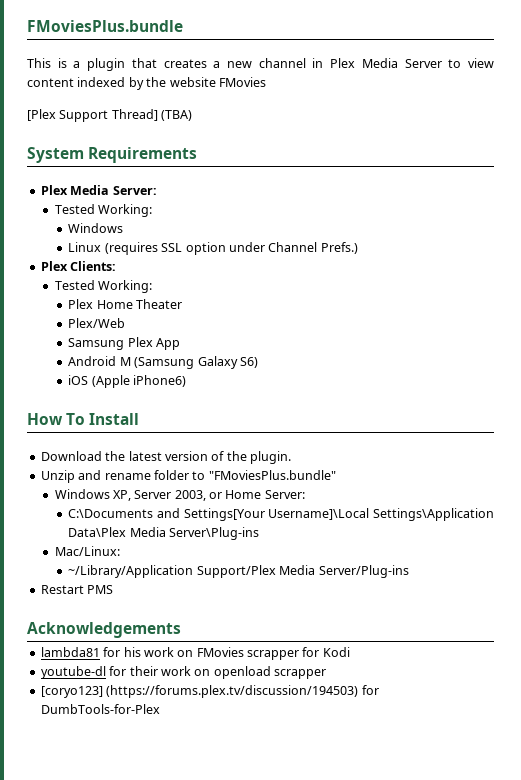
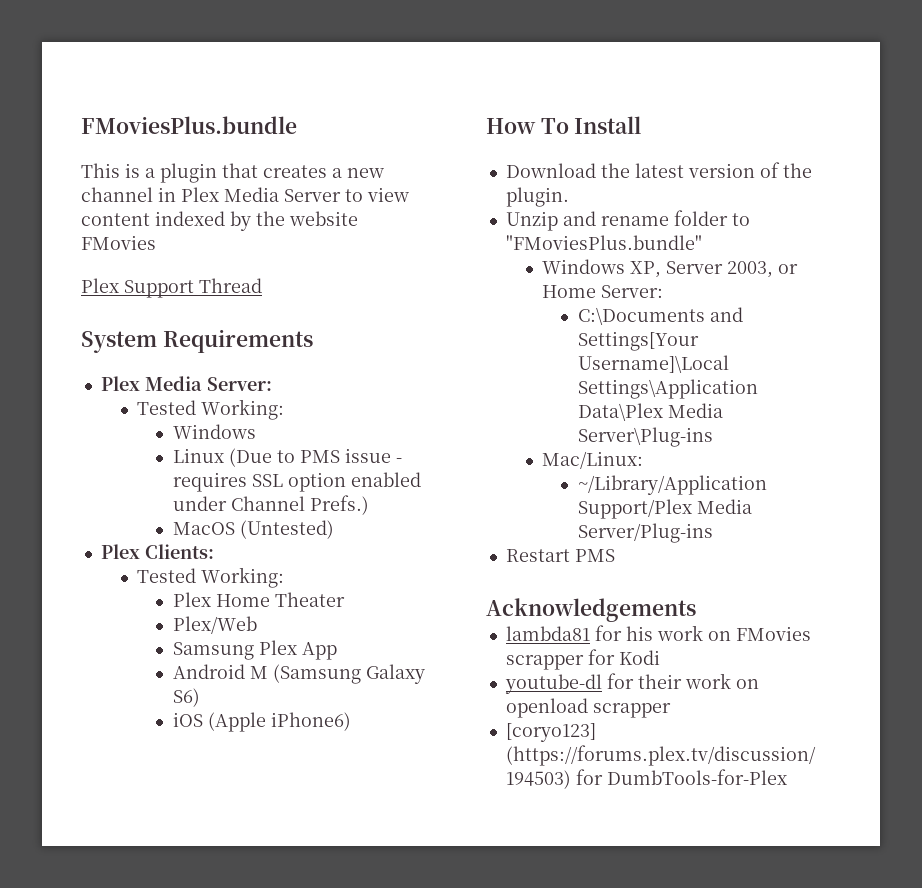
[27,109,193,122] [Plex Support Thread] (TBA) -> [81,278,262,298] Plex Support Thread
[104,242,158,255] (requires -> [228,448,402,467] [172,472,247,492] (Due to PMS issue - requires
(226, 248) none -> [350,472,421,487] enabled
(358, 248) none -> [172,520,334,539] // MacOS (Untested)

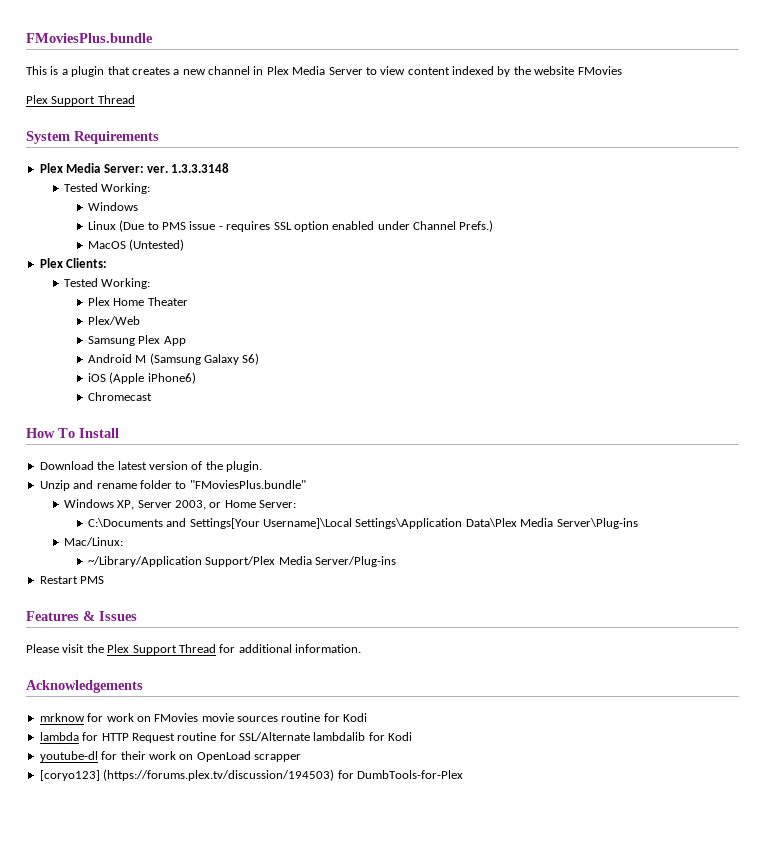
(272, 384) none -> [146,163,230,173] ver. 1.3.3.3148
(351, 721) none -> [87,392,152,401] // Chromecast
[486,598,696,622] [505,625,811,641] [505,655,584,670] Acknowledgements // lambda81 for his work on FMovies scrapper -> [26,611,137,621] [26,644,361,655] [26,680,143,693] [39,713,368,722] [39,732,366,743] Features & Issues // Please visit the Plex Support Thread for additional information. // Acknowledgements // mrknow for work on FMovies movie sources routine for Kodi // lambda for HTTP Request routine for SSL/Alternate lambdalib
[505,698,588,718] openload -> [196,751,251,762] OpenLoad

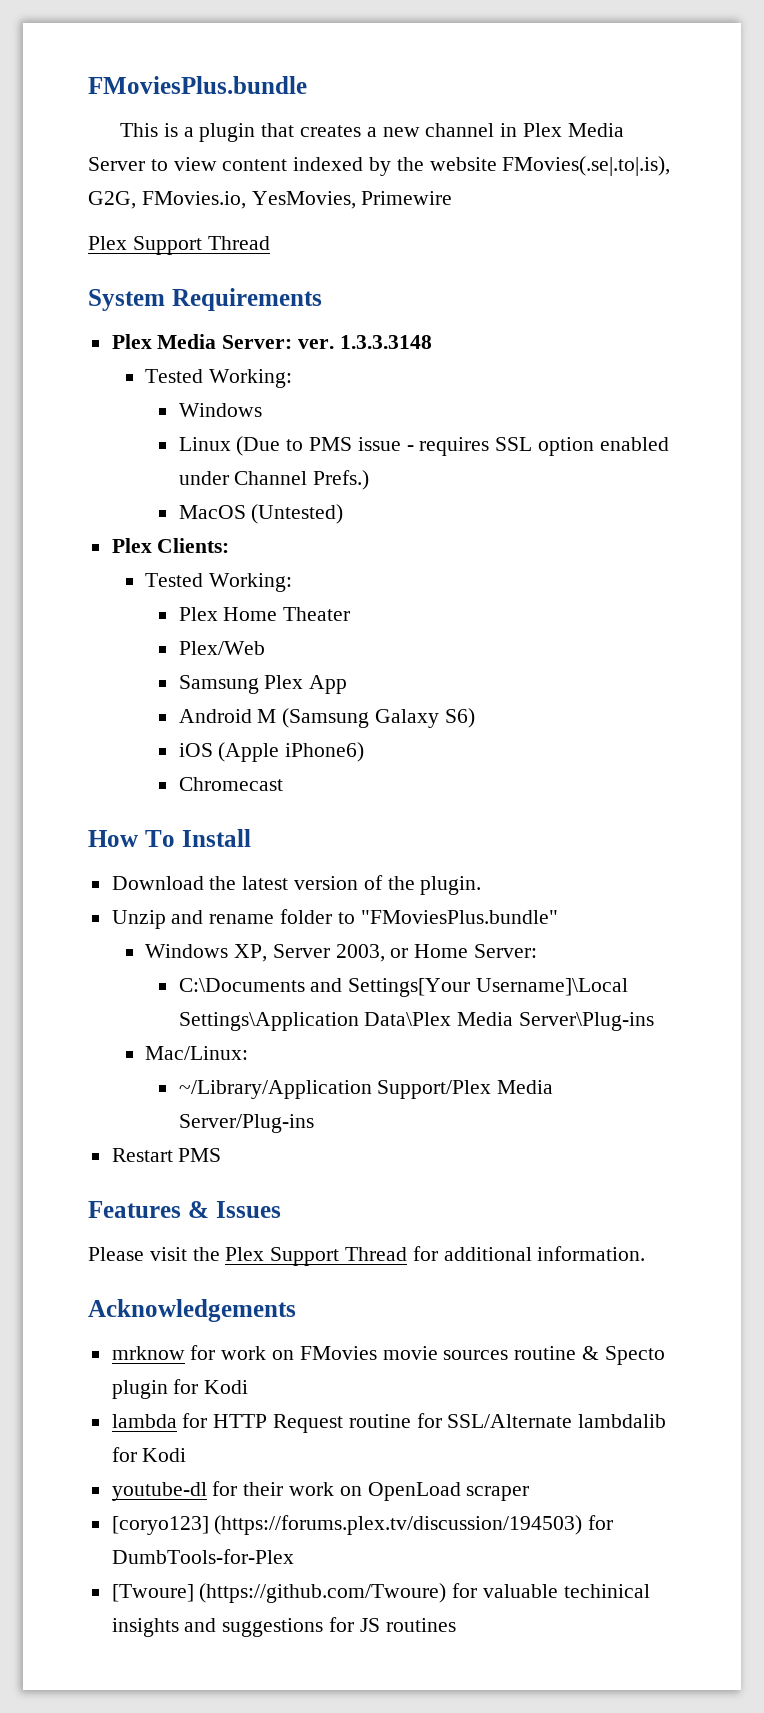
[577,66,622,75] FMovies -> [502,156,671,176] [88,191,453,209] FMovies(.se|.to|.is), G2G, FMovies.io, YesMovies, Primewire
(321, 717) none -> [582,1346,665,1365] [111,1380,168,1399] & Specto plugin
[254,754,301,762] scrapper -> [466,1486,530,1501] scraper
(463, 774) none -> [111,1583,650,1603] [111,1617,456,1637] // [Twoure] (https://github.com/Twoure) for valuable techinical insights and suggestions for JS routines

